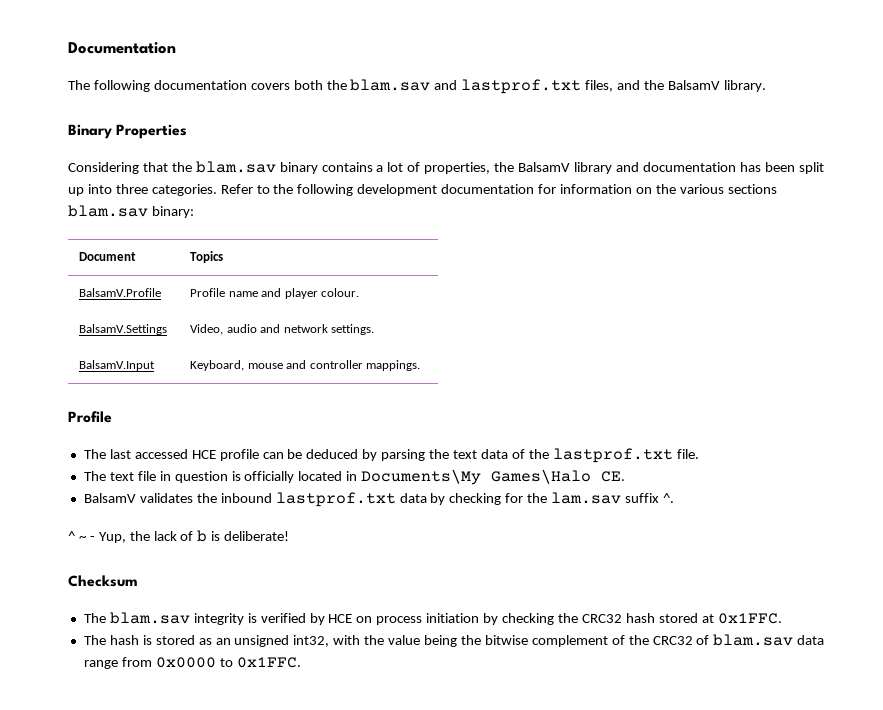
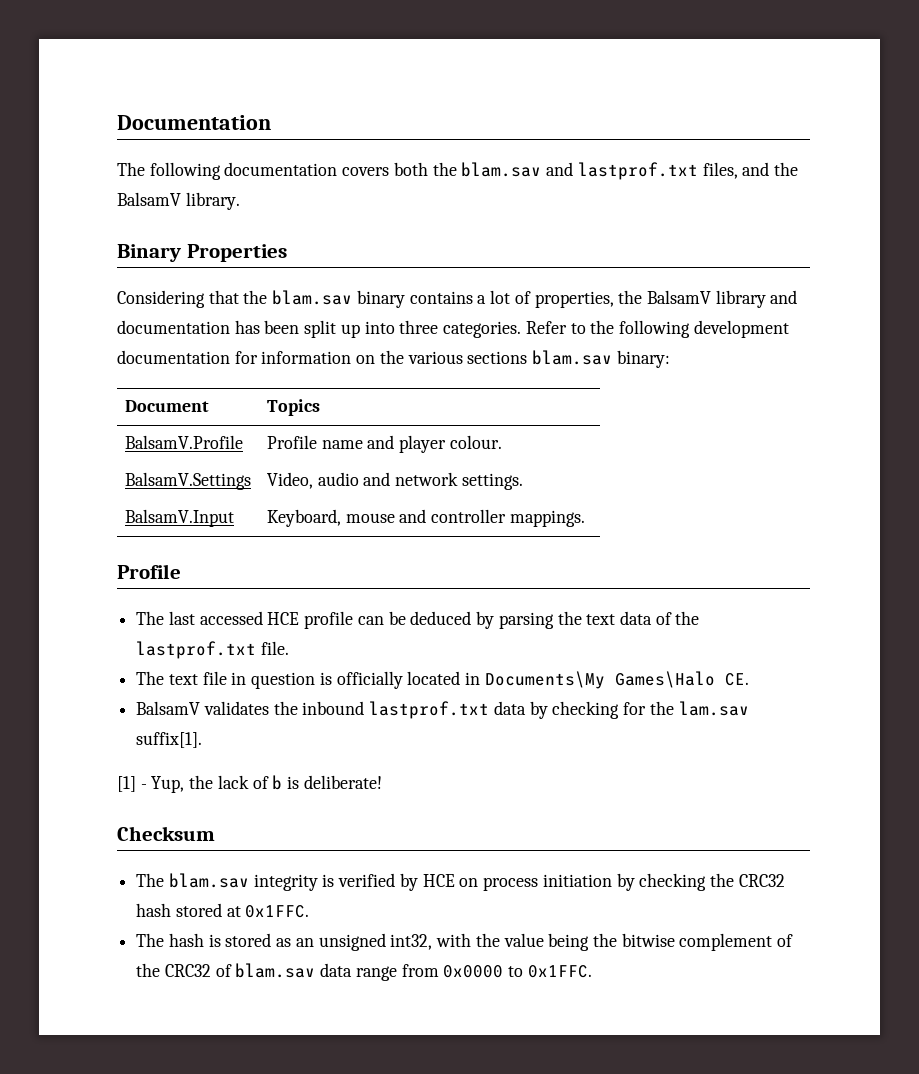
[625,493,674,503] [68,531,87,541] suffix ^. // ^ ~ -> [136,732,203,748] [117,776,136,792] suffix[1]. // [1]

